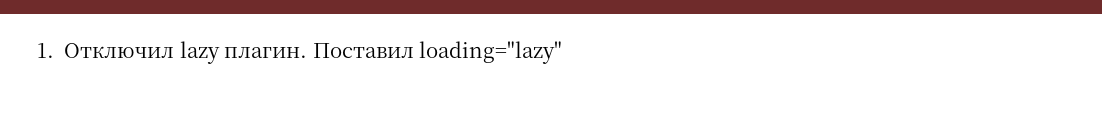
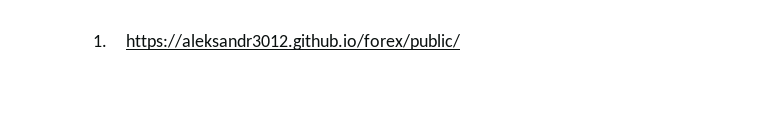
[64,41,563,64] Отключил lazy плагин. Поставил loading="lazy" -> [125,34,461,50] https://aleksandr3012.github.io/forex/public/

